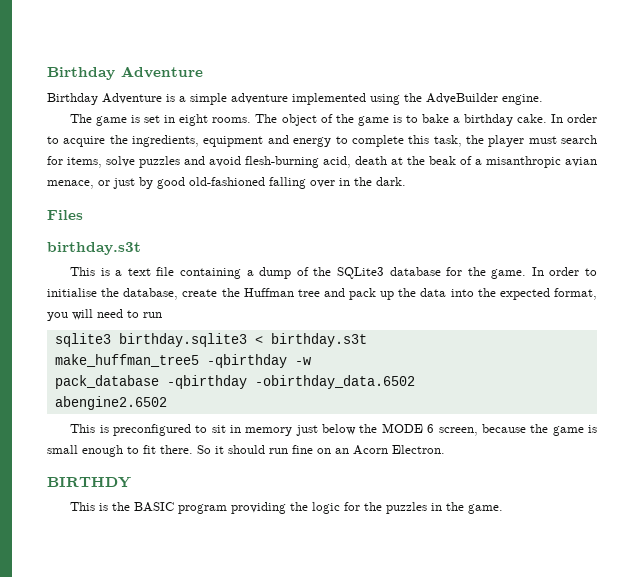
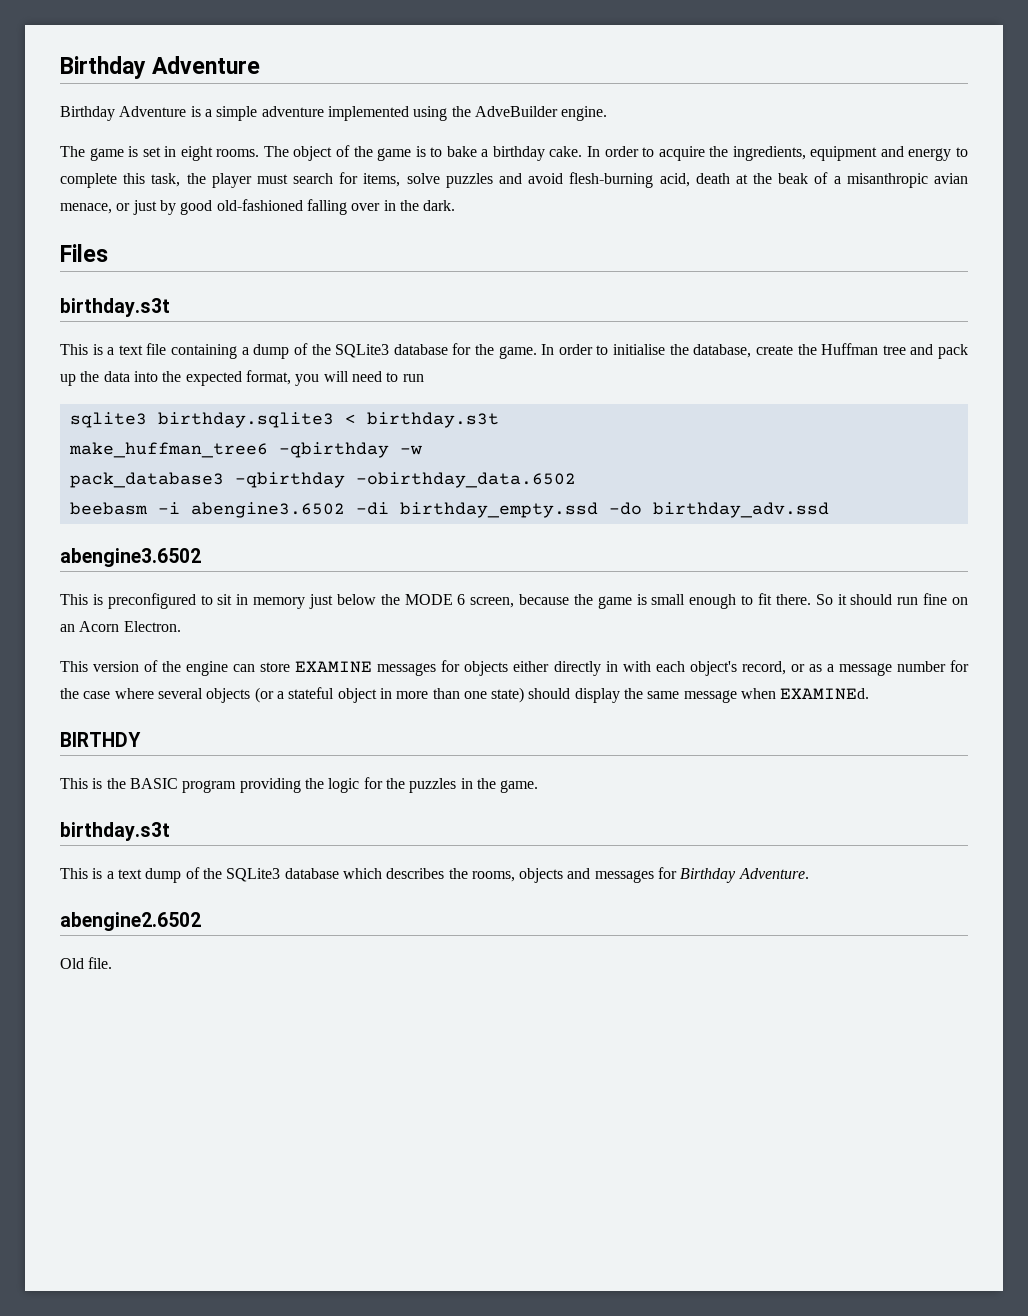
[54,354,199,367] make_huffman_tree5 -> [68,442,268,458] make_huffman_tree6
[54,375,159,389] pack_database -> [69,472,224,488] pack_database3
[54,396,167,410] abengine2.6502 -> [69,502,829,518] [60,548,201,567] beebasm -i abengine3.6502 -di birthday_empty.ssd -do birthday_adv.ssd // abengine3.6502
(445, 449) none -> [60,660,970,676] [60,687,870,703] // This version of the engine can store EXAMINE messages for objects either directly in with each object's record, or as a message number for the case where several objects (or a stateful object in more than one state) should display the same message when EXAMINEd.
(504, 509) none -> [60,822,170,841] [60,867,809,883] [60,912,201,931] [60,957,113,969] // birthday.s3t // This is a text dump of the SQLite3 database which describes the rooms, objects and messages for Birthday Adventure. // abengine2.6502 // Old file.

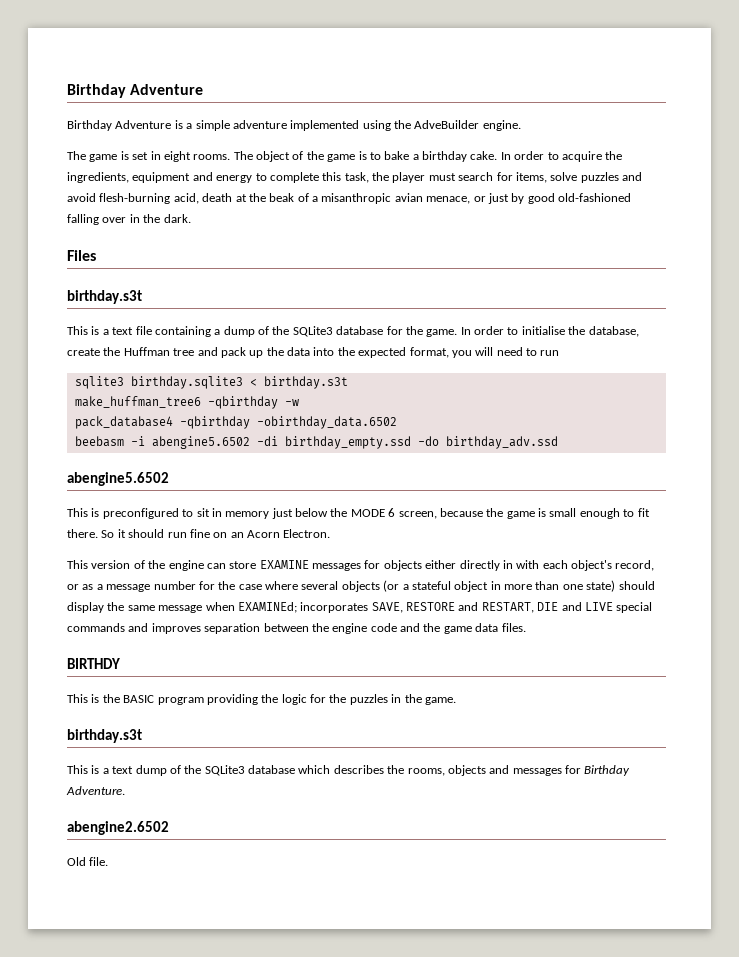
[69,472,224,488] pack_database3 -> [74,416,173,429] pack_database4
[190,502,345,518] abengine3.6502 -> [151,436,250,449] abengine5.6502
[60,548,201,567] abengine3.6502 -> [67,472,169,486] abengine5.6502
[780,688,870,700] EXAMINEd. -> [237,602,653,613] [67,623,526,634] EXAMINEd; incorporates SAVE, RESTORE and RESTART, DIE and LIVE special commands and improves separation between the engine code and the game data files.

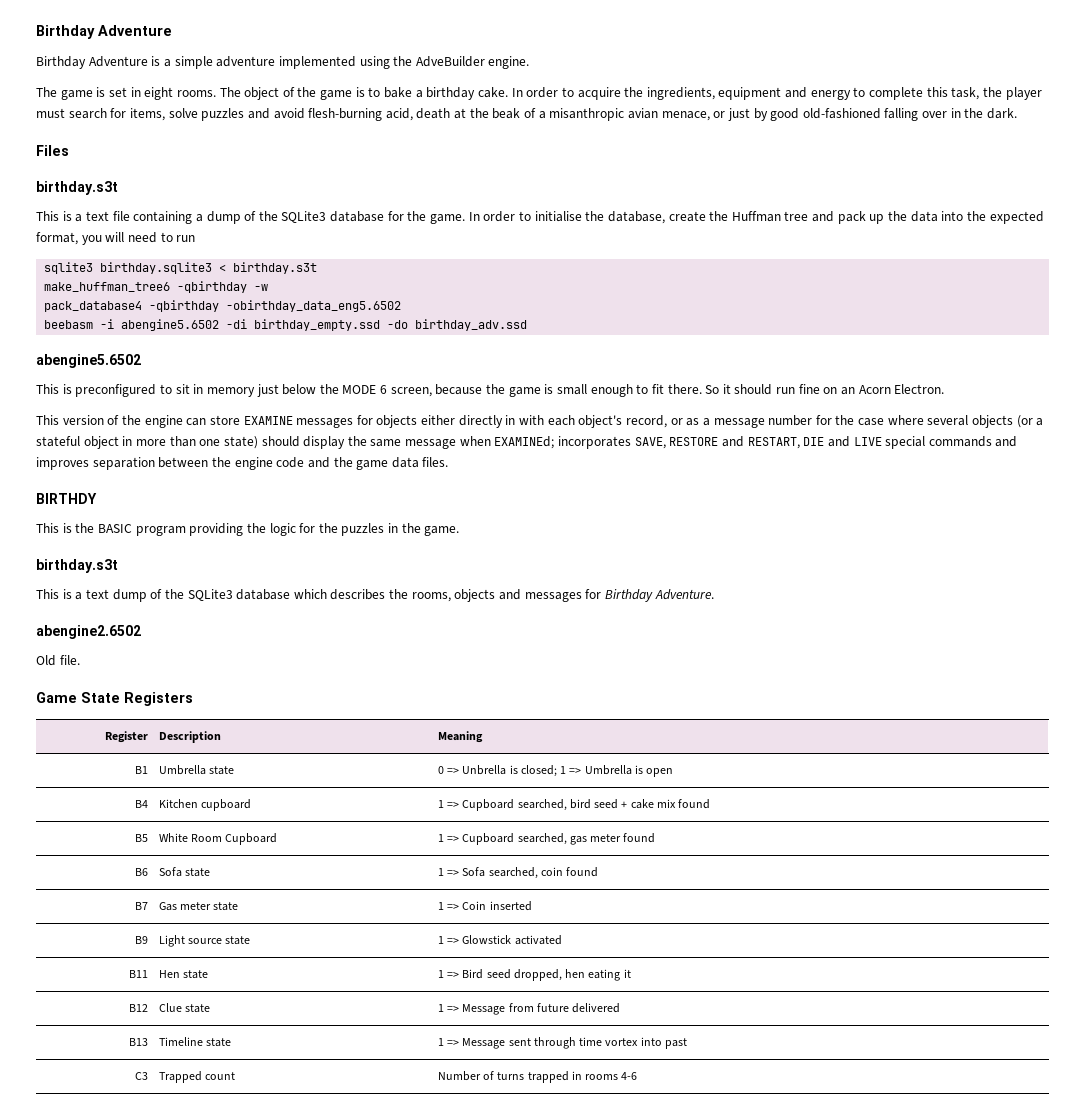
[256,416,397,429] -obirthday_data.6502 -> [226,300,402,312] -obirthday_data_eng5.6502
(109, 861) none -> [36,692,193,706] [105,731,149,743] [158,731,221,743] [437,731,483,743] [135,766,149,774] [158,765,235,775] [437,765,674,777] [135,800,149,808] [158,799,252,811] [437,799,711,811] [135,834,149,842] [158,833,278,845] [437,833,656,845] [135,868,149,876] [158,867,211,877] [437,867,599,879] [135,902,149,910] [158,902,239,911] [437,901,532,911] [135,936,149,944] [158,935,251,947] [437,935,562,945] [129,970,149,978] [158,970,209,979] [437,969,631,981] [129,1004,149,1012] [158,1003,211,1013] [437,1003,621,1015] [129,1038,149,1046] [158,1037,232,1047] [437,1037,687,1049] [135,1072,149,1080] [158,1071,236,1083] [437,1071,638,1083] // Game State Registers // Register | Description | Meaning // B1 | Umbrella state | 0 => Unbrella is closed; 1 => Umbrella is open // B4 | Kitchen cupboard | 1 => Cupboard searched, bird seed + cake mix found // B5 | White Room Cupboard | 1 => Cupboard searched, gas meter found // B6 | Sofa state | 1 => Sofa searched, coin found // B7 | Gas meter state | 1 => Coin inserted // B9 | Light source state | 1 => Glowstick activated // B11 | Hen state | 1 => Bird seed dropped, hen eating it // B12 | Clue state | 1 => Message from future delivered // B13 | Timeline state | 1 => Message sent through time vortex into past // C3 | Trapped count | Number of turns trapped in rooms 4-6

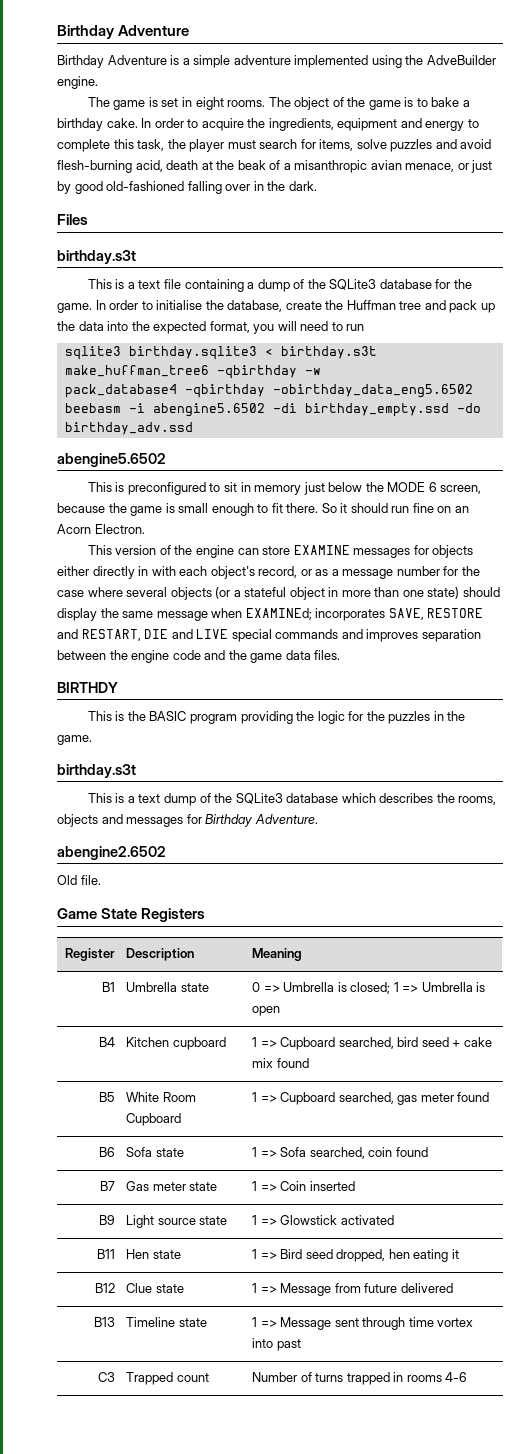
[462,765,507,775] Unbrella -> [283,982,335,992] Umbrella

